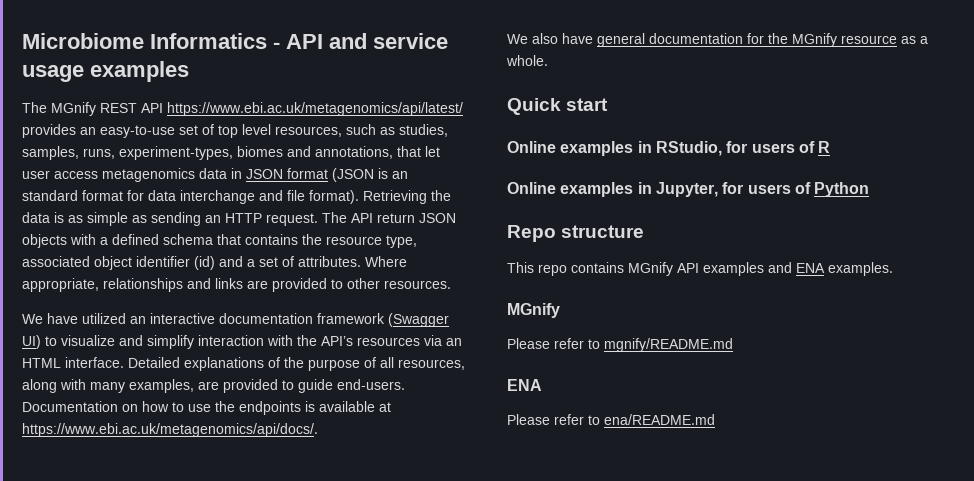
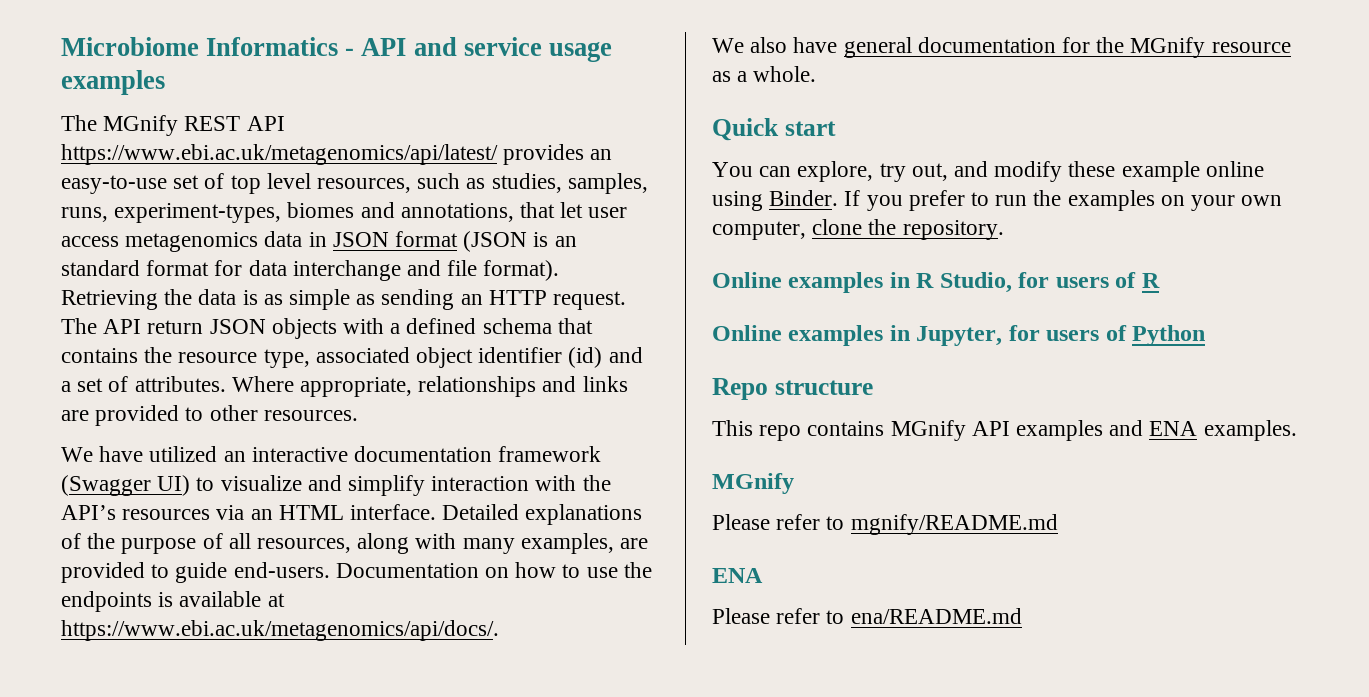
[507,141,722,156] // Online examples in RStudio, -> [712,161,1264,182] [712,190,1283,211] [712,219,1004,240] [712,272,1012,293] // You can explore, try out, and modify these example online using Binder. If you prefer to run the examples on your own computer, clone the repository. // Online examples in R Studio,

